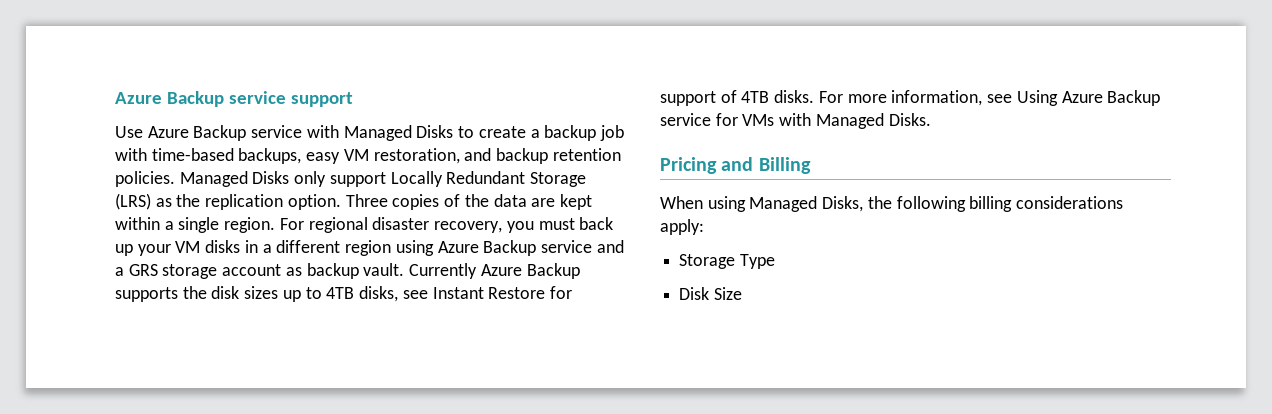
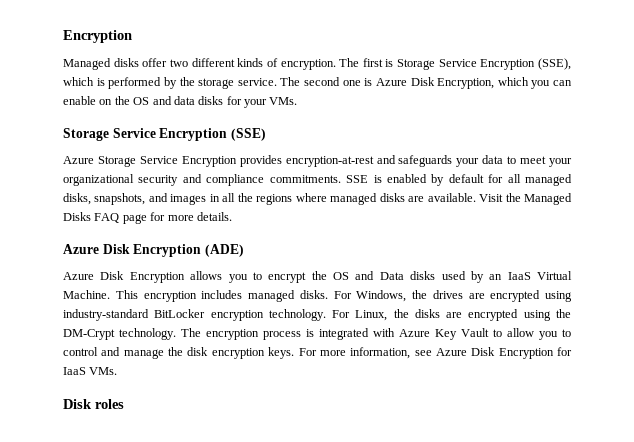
[115,91,353,107] [115,125,624,141] [115,148,621,164] [115,171,587,187] [115,193,592,210] [115,217,614,233] [115,240,624,256] [115,263,580,279] [115,286,572,302] [660,90,1161,106] [660,113,931,129] [660,157,811,174] [660,196,1124,212] [660,219,704,235] [679,254,775,269] [679,287,742,300] Azure Backup service support // Use Azure Backup service with Managed Disks to create a backup job with time-based backups, easy VM restoration, and backup retention policies. Managed Disks only support Locally Redundant Storage (LRS) as the replication option. Three copies of the data are kept within a single region. For regional disaster recovery, you must back up your VM disks in a different region using Azure Backup service and a GRS storage account as backup vault. Currently Azure Backup supports the disk sizes up to 4TB disks, see Instant Restore for support of 4TB disks. For more information, see Using Azure Backup service for VMs with Managed Disks. // Pricing and Billing // When using Managed Disks, the following billing considerations apply: // Storage Type // Disk Size -> [63,30,132,43] [63,58,572,70] [63,77,572,89] [63,96,298,108] [63,128,266,141] [63,155,573,167] [63,174,573,186] [63,193,572,205] [63,212,232,224] [63,244,244,257] [63,271,572,283] [63,290,572,302] [63,309,571,321] [63,328,571,340] [63,347,572,359] [63,367,118,375] [63,399,124,409] Encryption // Managed disks offer two different kinds of encryption. The first is Storage Service Encryption (SSE), which is performed by the storage service. The second one is Azure Disk Encryption, which you can enable on the OS and data disks for your VMs. // Storage Service Encryption (SSE) // Azure Storage Service Encryption provides encryption-at-rest and safeguards your data to meet your organizational security and compliance commitments. SSE is enabled by default for all managed disks, snapshots, and images in all the regions where managed disks are available. Visit the Managed Disks FAQ page for more details. // Azure Disk Encryption (ADE) // Azure Disk Encryption allows you to encrypt the OS and Data disks used by an IaaS Virtual Machine. This encryption includes managed disks. For Windows, the drives are encrypted using industry-standard BitLocker encryption technology. For Linux, the disks are encrypted using the DM-Crypt technology. The encryption process is integrated with Azure Key Vault to allow you to control and manage the disk encryption keys. For more information, see Azure Disk Encryption for IaaS VMs. // Disk roles

